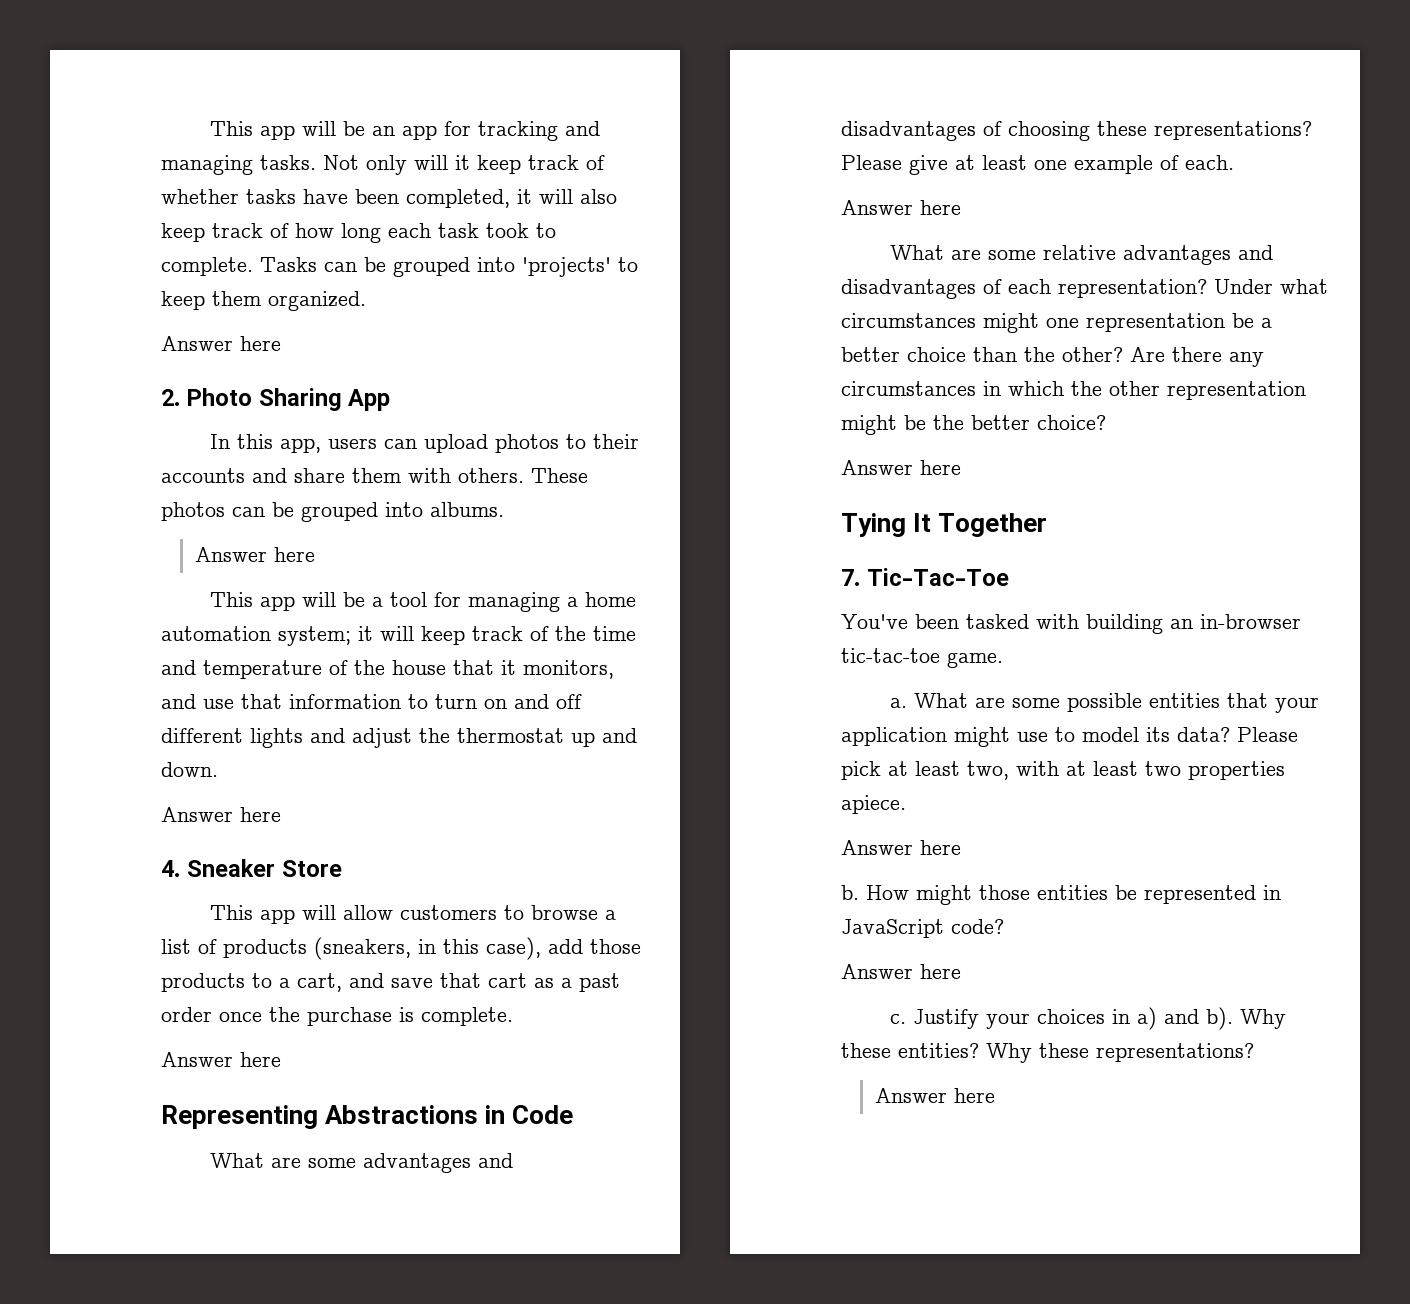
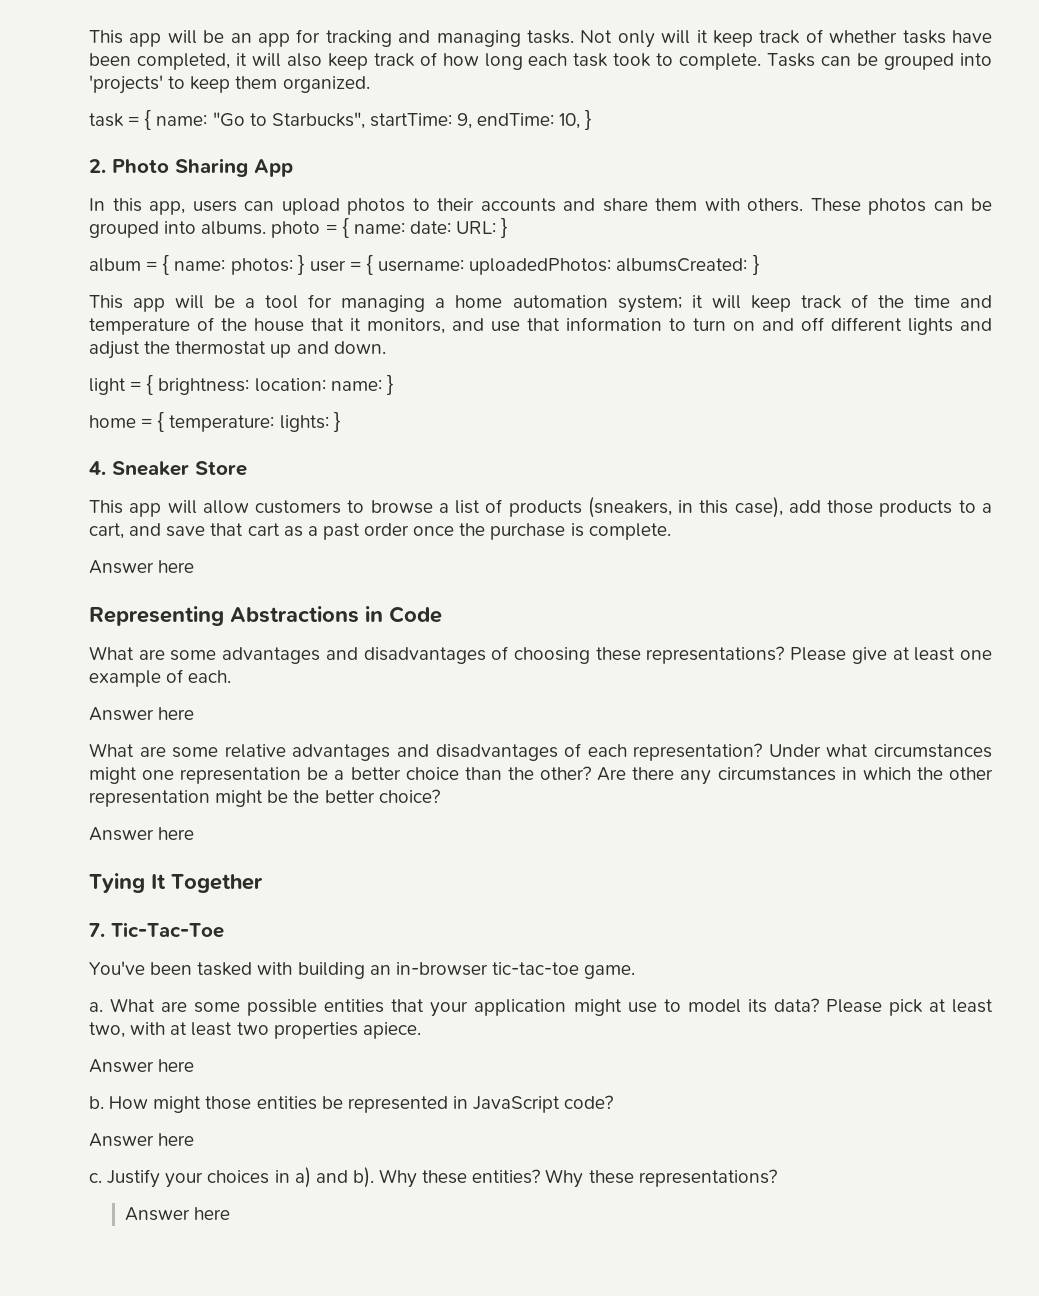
[161,336,281,351] Answer here -> [89,110,593,130] task = { name: "Go to Starbucks", startTime: 9, endTime: 10, }
[195,547,316,562] // Answer here -> [271,218,509,238] [89,255,760,275] photo = { name: date: URL: } // album = { name: photos: } user = { username: uploadedPhotos: albumsCreated: }
[161,807,281,822] Answer here -> [89,375,394,395] [89,412,341,432] light = { brightness: location: name: } // home = { temperature: lights: }

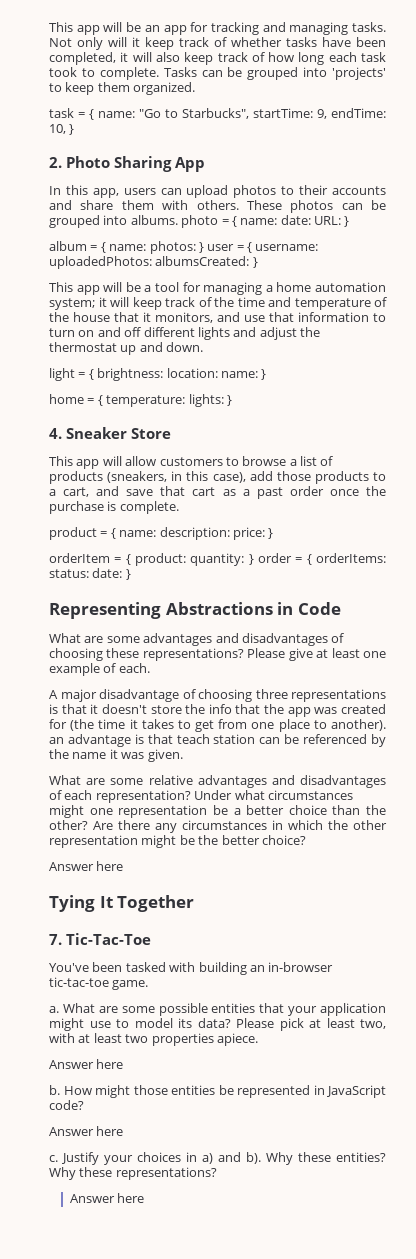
[89,560,195,574] Answer here -> [49,527,274,540] [49,553,386,566] [49,568,131,580] product = { name: description: price: } // orderItem = { product: quantity: } order = { orderItems: status: date: }
[89,707,195,721] Answer here -> [49,689,386,702] [49,704,386,717] [49,719,386,732] [49,734,386,747] [49,749,183,762] A major disadvantage of choosing three representations is that it doesn't store the info that the app was created for (the time it takes to get from one place to another). an advantage is that teach station can be referenced by the name it was given.

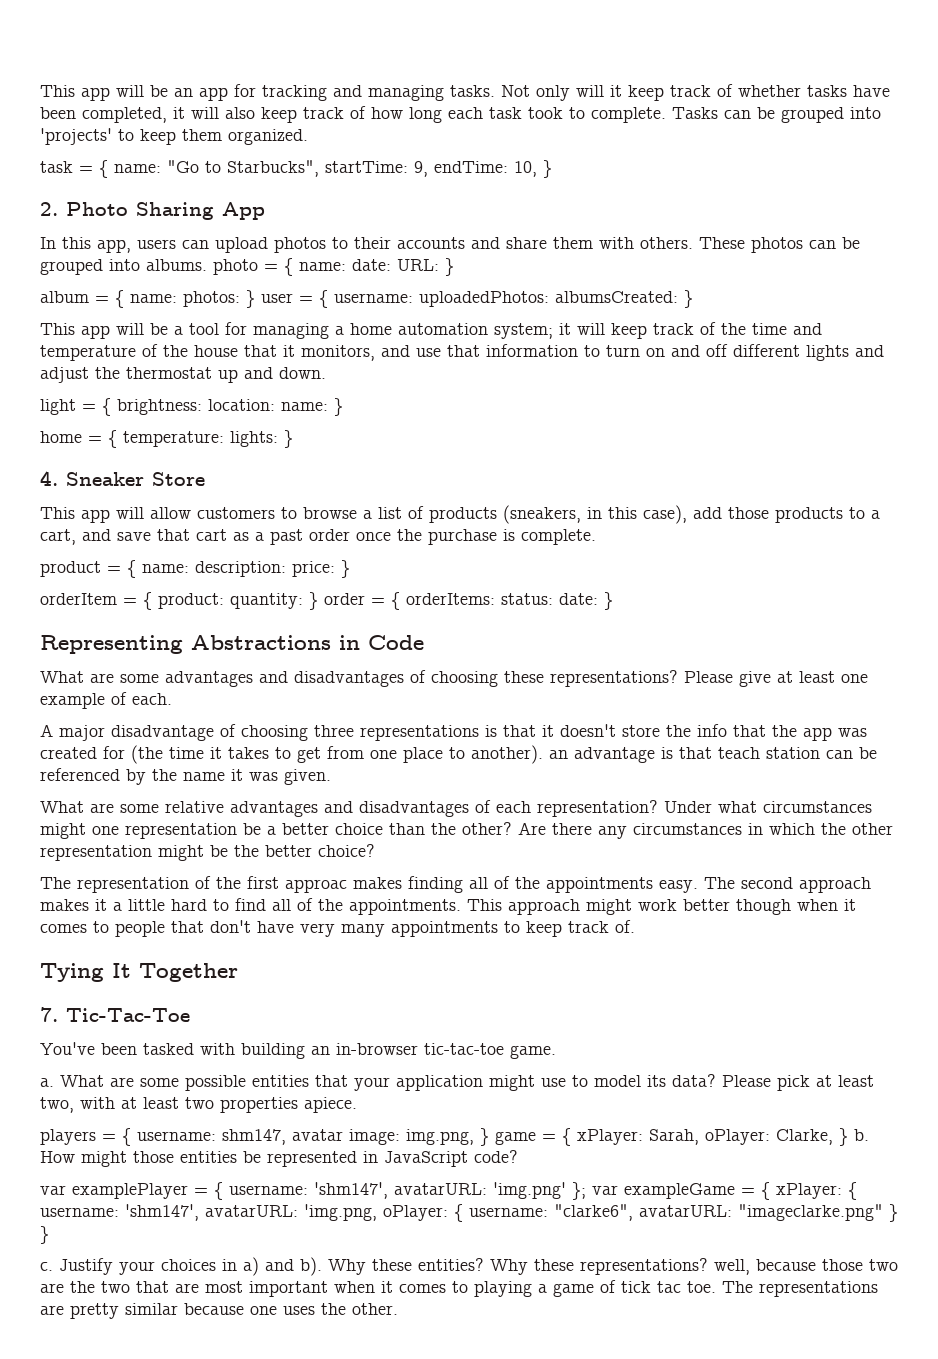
[49,861,124,871] Answer here -> [40,876,871,893] [40,898,856,915] [40,920,635,937] The representation of the first approac makes finding all of the appointments easy. The second approach makes it a little hard to find all of the appointments. This approach might work better though when it comes to people that don't have very many appointments to keep track of.
[49,1059,124,1069] Answer here // -> [40,1128,848,1146] players = { username: shm147, avatar image: img.png, } game = { xPlayer: Sarah, oPlayer: Clarke, }
[49,1126,124,1136] Answer here -> [40,1182,857,1200] [40,1204,898,1222] [40,1226,49,1244] var examplePlayer = { username: 'shm147', avatarURL: 'img.png' }; var exampleGame = { xPlayer: { username: 'shm147', avatarURL: 'img.png, oPlayer: { username: "clarke6", avatarURL: "imageclarke.png" } }
[69,1193,145,1203] // Answer here -> [714,1259,898,1275] [40,1280,878,1297] [40,1303,398,1319] well, because those two are the two that are most important when it comes to playing a game of tick tac toe. The representations are pretty similar because one uses the other.

